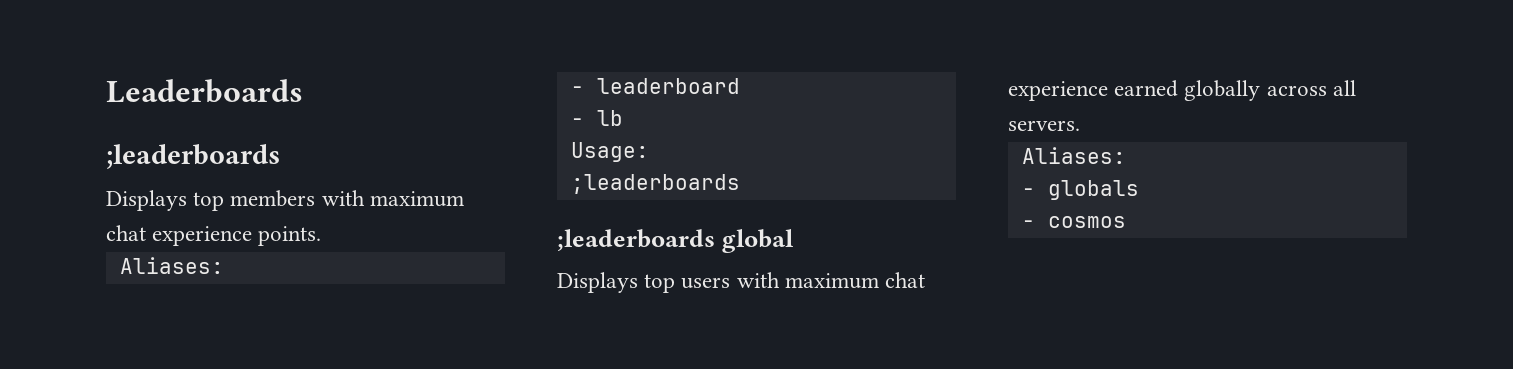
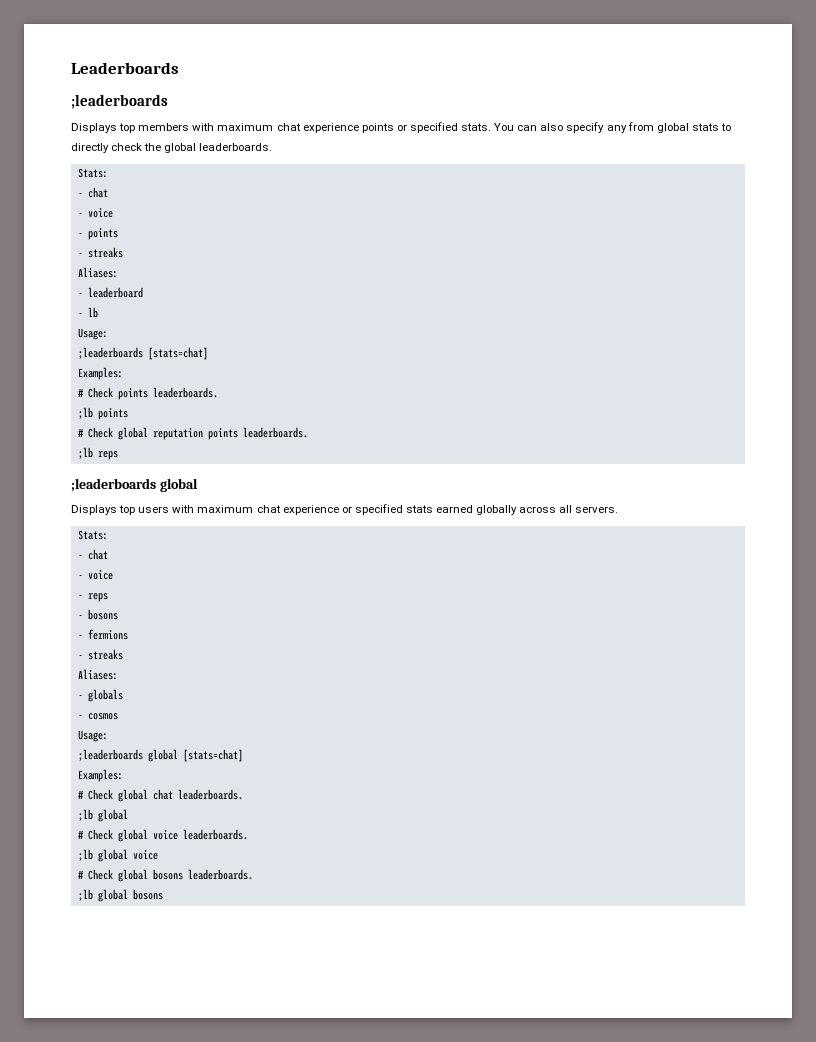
[258,226,322,246] points. -> [361,122,731,133] [71,143,273,153] [77,168,108,178] [77,187,108,198] [77,208,113,218] [77,228,118,240] [77,247,123,258] points or specified stats. You can also specify any from global stats to directly check the global leaderboards. // Stats: // - chat // - voice // - points // - streaks
(740, 184) none -> [147,347,208,360] [77,367,123,380] [77,387,218,400] [77,407,128,420] [77,427,308,440] [77,447,118,460] [stats=chat] // Examples: // # Check points leaderboards. // ;lb points // # Check global reputation points leaderboards. // ;lb reps
(1108, 91) none -> [341,504,433,515] or specified stats
(1080, 125) none -> [77,530,108,540] [77,549,108,560] [77,570,113,580] [77,593,108,602] [77,609,118,620] [77,629,128,640] [77,649,123,660] // Stats: // - chat // - voice // - reps // - bosons // - fermions // - streaks
(1126, 222) none -> [77,730,108,742] [77,749,243,762] [77,769,123,782] [77,789,243,802] [77,809,128,822] [77,829,248,842] [77,849,158,862] [77,869,253,882] [77,889,163,902] // Usage: // ;leaderboards global [stats=chat] // Examples: // # Check global chat leaderboards. // ;lb global // # Check global voice leaderboards. // ;lb global voice // # Check global bosons leaderboards. // ;lb global bosons

